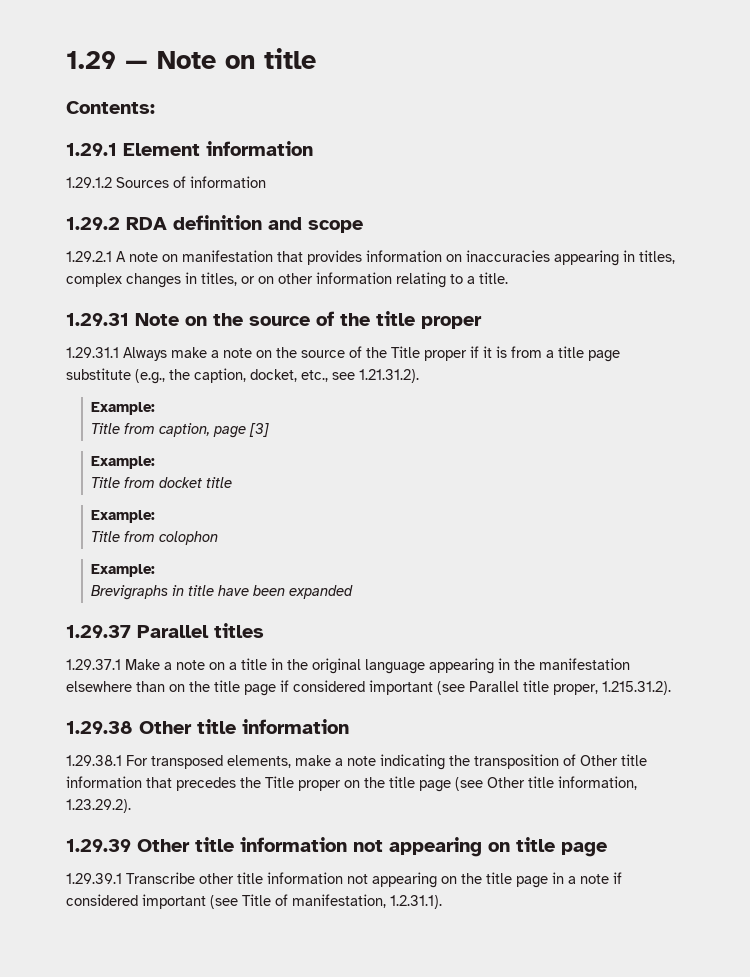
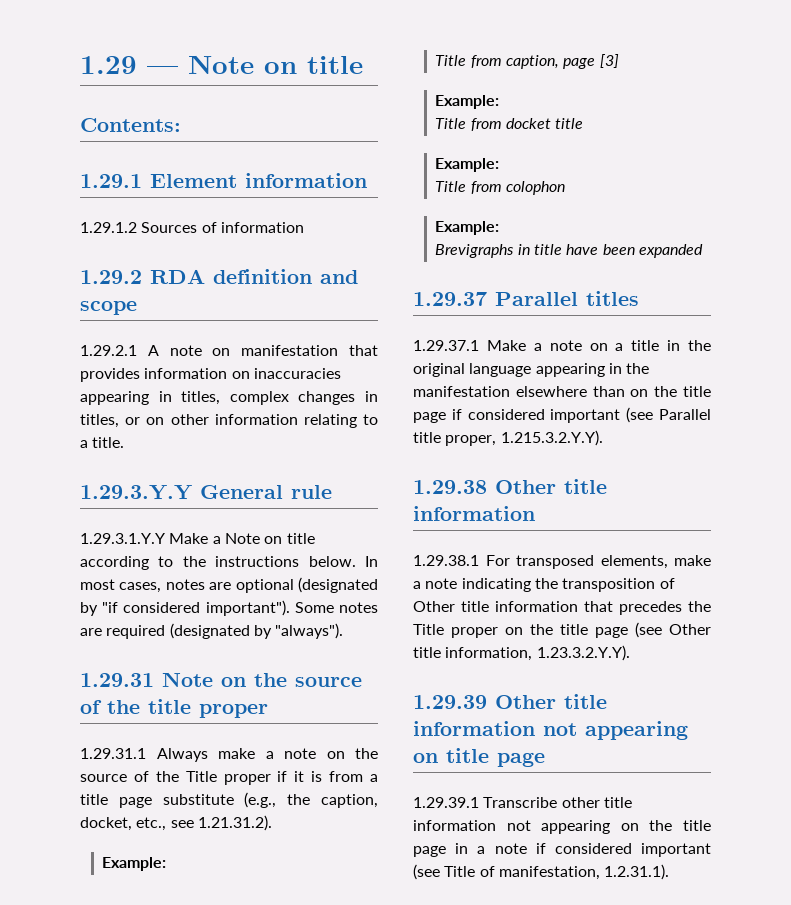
(508, 278) none -> [80,485,332,500] [80,533,315,544] [80,556,378,570] [80,577,378,593] [80,600,379,616] [80,623,344,639] // 1.29.3.Y.Y General rule // 1.29.3.1.Y.Y Make a Note on title according to the instructions below. In most cases, notes are optional (designated by "if considered important"). Some notes are required (designated by "always").
[602,681,671,695] 1.215.31.2). -> [500,430,603,446] 1.215.3.2.Y.Y).
[66,799,131,813] 1.23.29.2). -> [536,645,630,661] 1.23.3.2.Y.Y).

